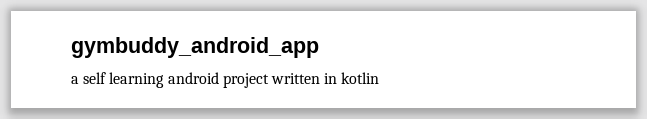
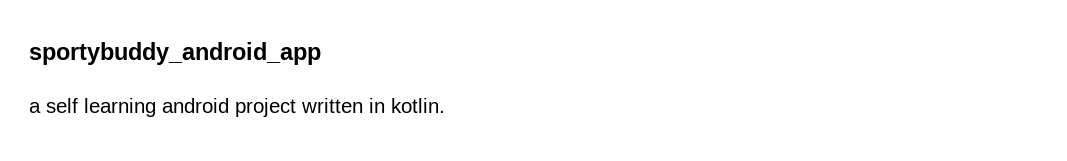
[71,37,319,58] gymbuddy_android_app -> [29,42,321,65] sportybuddy_android_app
[341,72,380,84] kotlin -> [391,98,445,113] kotlin.

